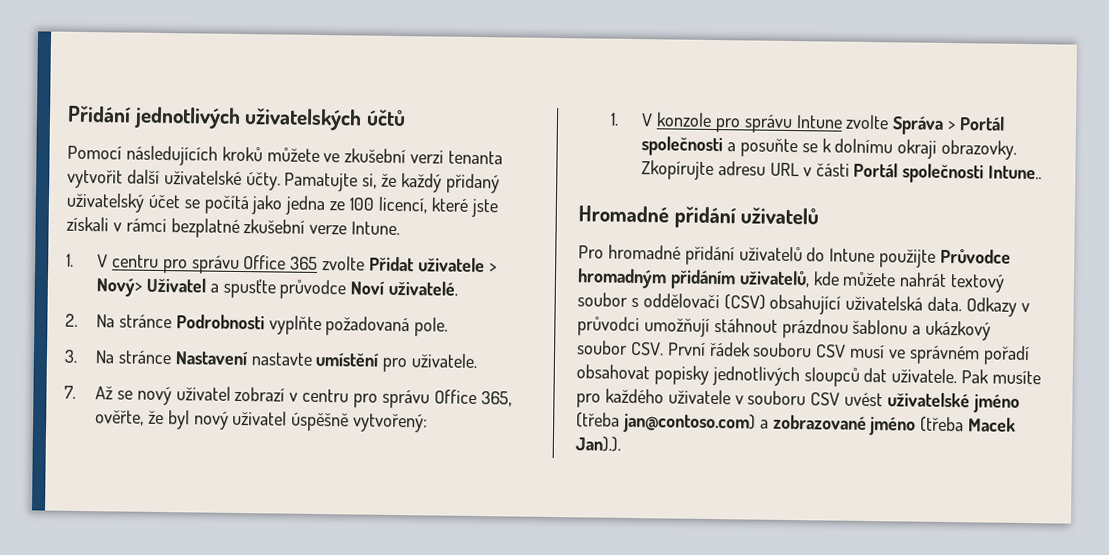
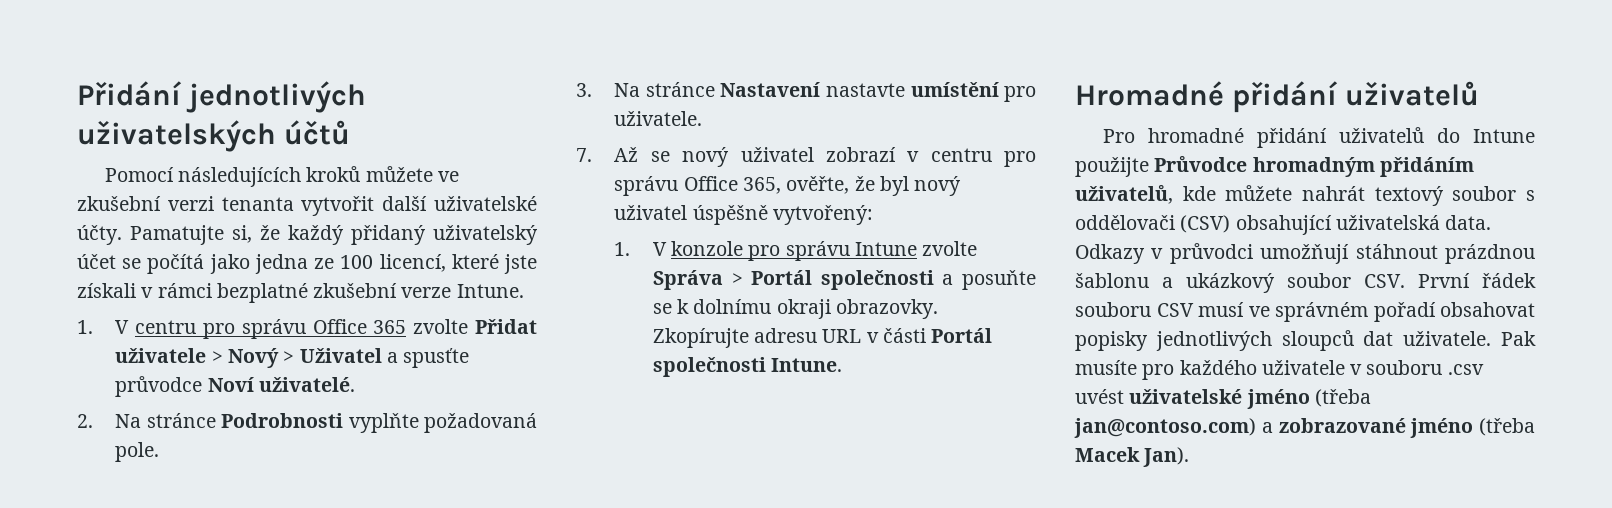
[96,278,143,297] Nový> -> [228,348,295,368] Nový >
[988,165,1043,180] Intune.. -> [771,358,843,372] Intune.
[810,392,841,406] CSV -> [1447,364,1484,375] .csv
[575,436,621,452] Jan).). -> [1143,447,1190,467] Jan).

